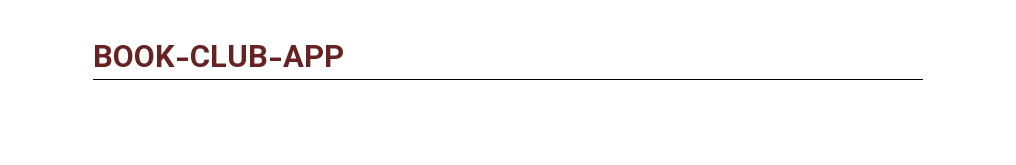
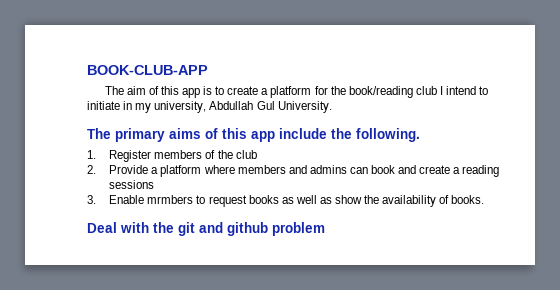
(344, 56) none -> [104,86,489,98] [87,101,332,113] [87,128,420,142] [87,150,257,162] [87,165,500,177] [109,180,155,189] [87,195,485,207] [87,222,325,236] // The aim of this app is to create a platform for the book/reading club I intend to initiate in my university, Abdullah Gul University. // The primary aims of this app include the following. // 1. Register members of the club // 2. Provide a platform where members and admins can book and create a reading sessions // 3. Enable mrmbers to request books as well as show the availability of books. // Deal with the git and github problem

